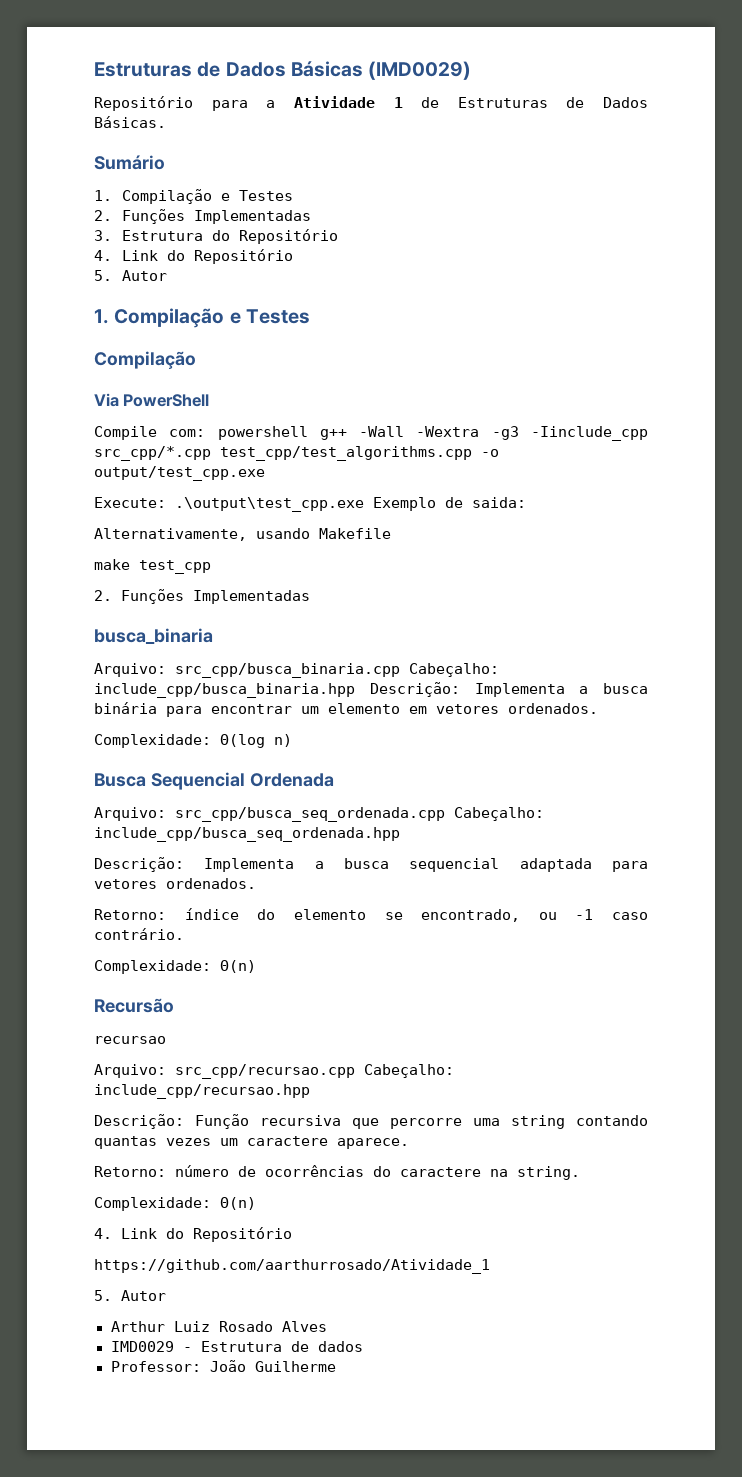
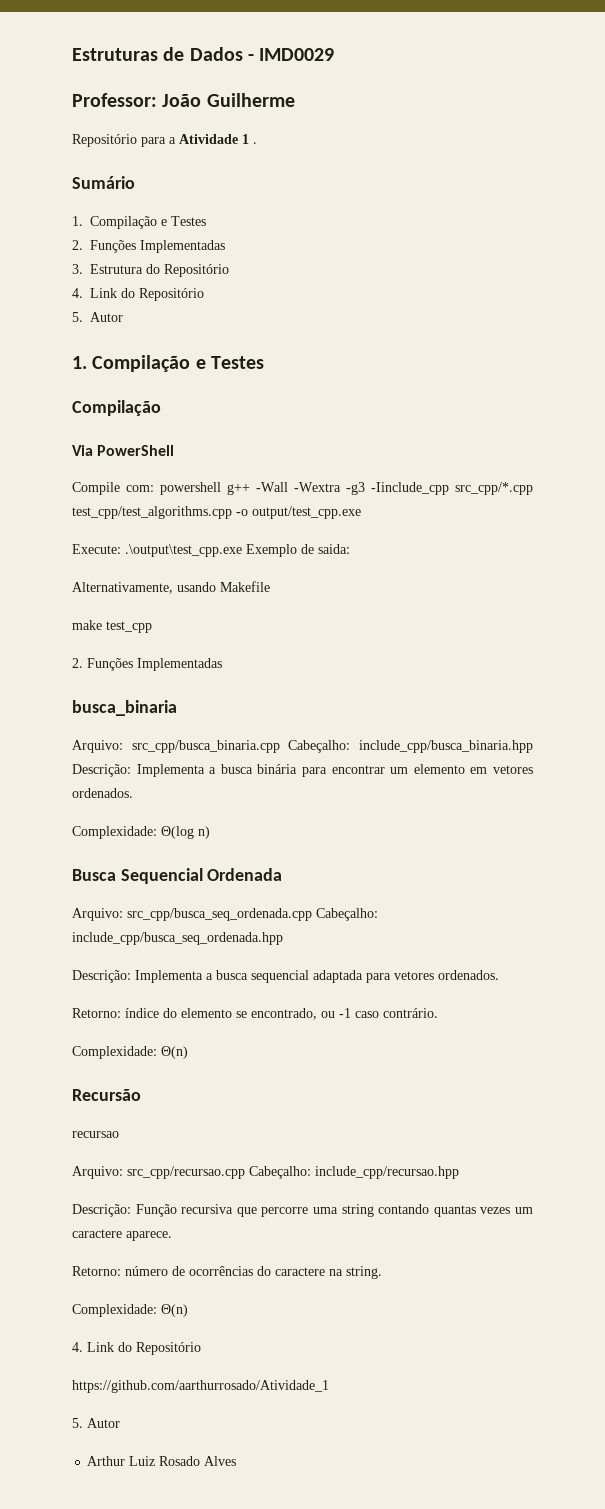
[94,61,472,80] Estruturas de Dados Básicas (IMD0029) -> [72,47,335,61] [72,93,295,107] Estruturas de Dados - IMD0029 // Professor: João Guilherme
[421,97,648,108] [94,116,166,128] de Estruturas de Dados Básicas. -> [253,142,257,144] .
[110,1341,363,1352] [110,1360,336,1372] // IMD0029 - Estrutura de dados // Professor: João Guilherme -> (237, 1461) none

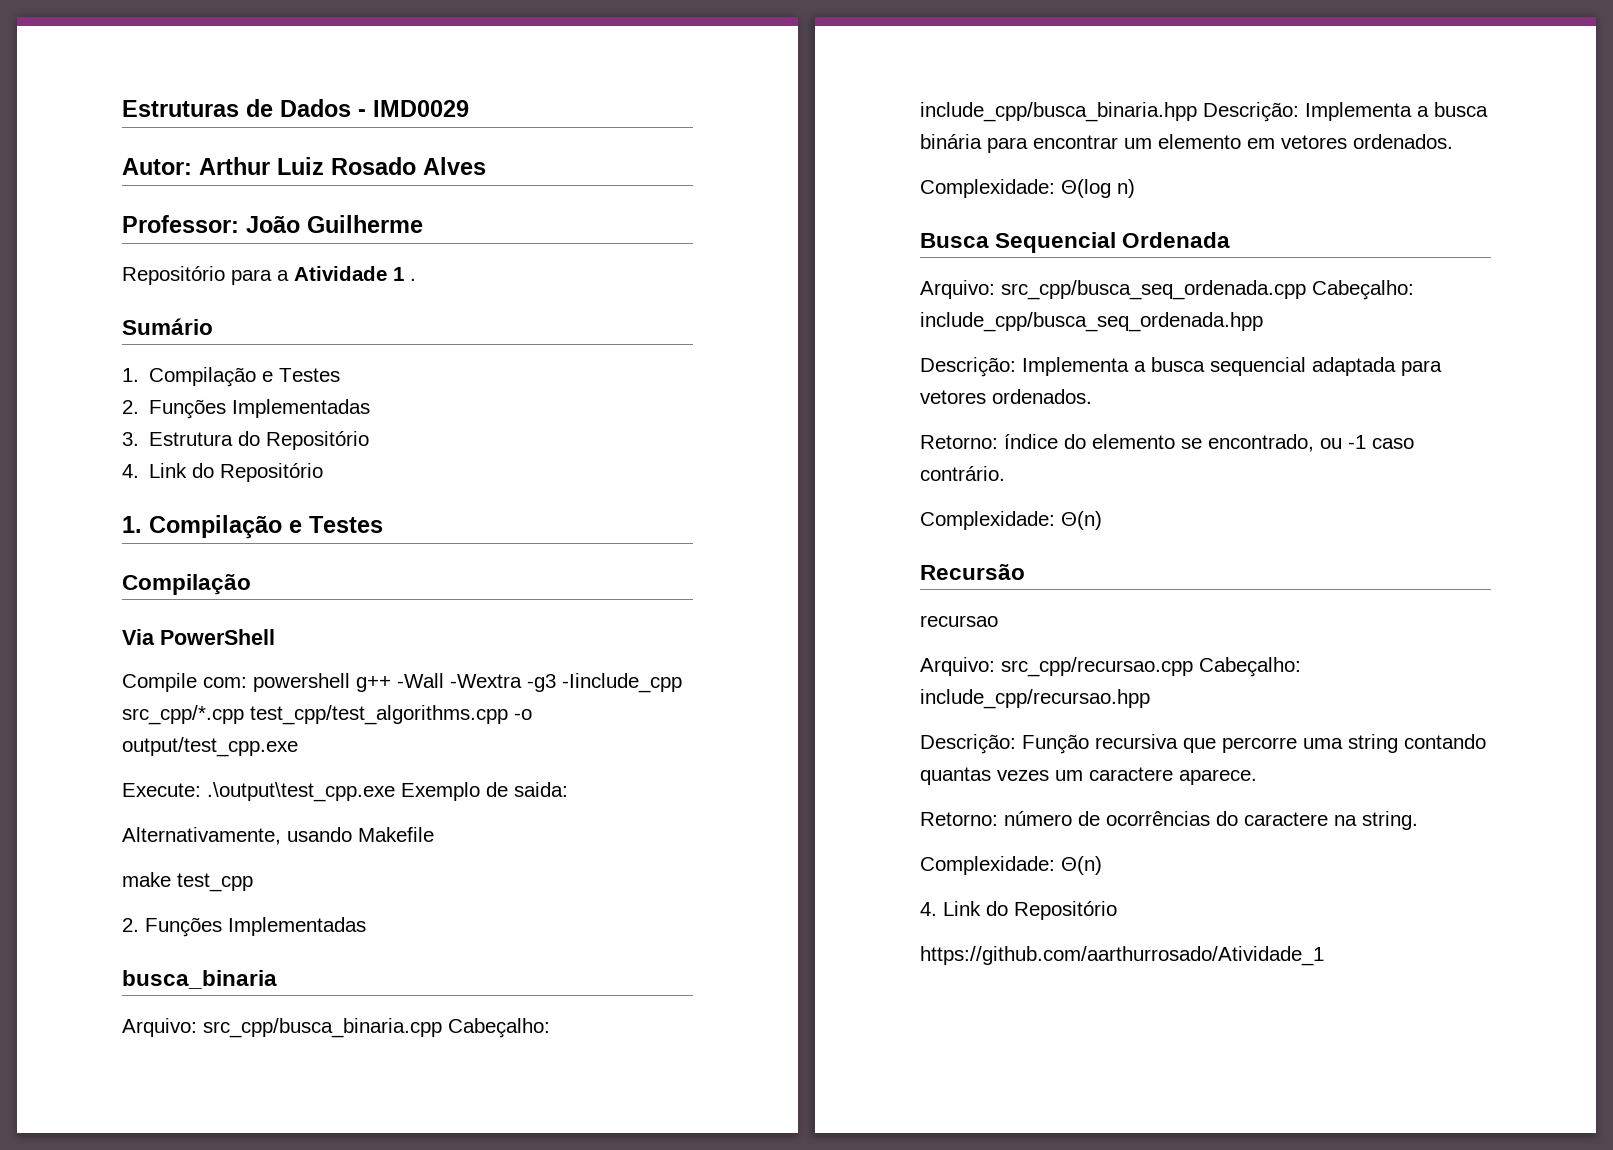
(335, 54) none -> [122,157,486,175] // Autor: Arthur Luiz Rosado Alves
[72,312,123,322] // 5. Autor -> (324, 472) none
[72,1418,120,1428] [87,1456,237,1466] // 5. Autor // Arthur Luiz Rosado Alves -> (1324, 956) none

